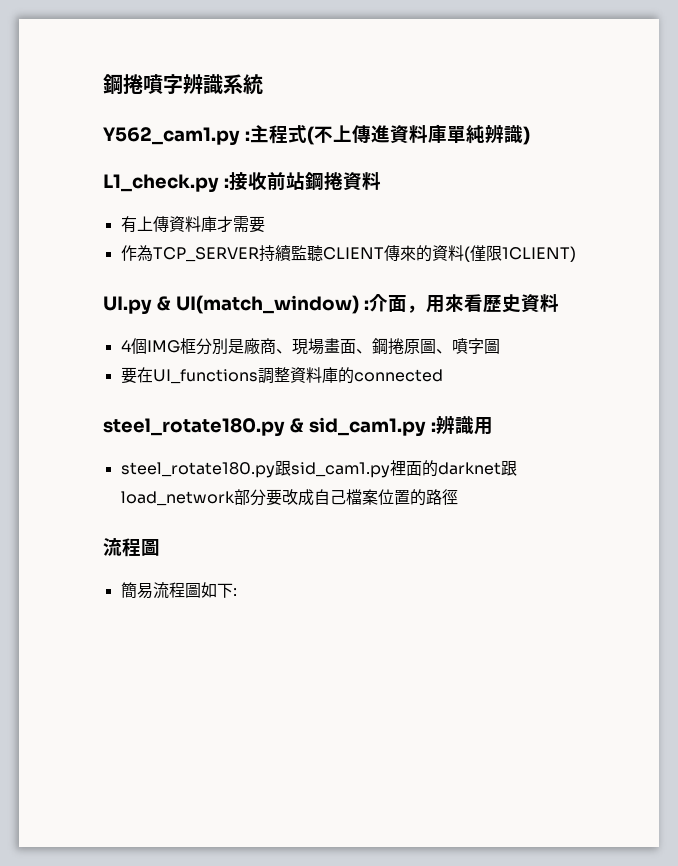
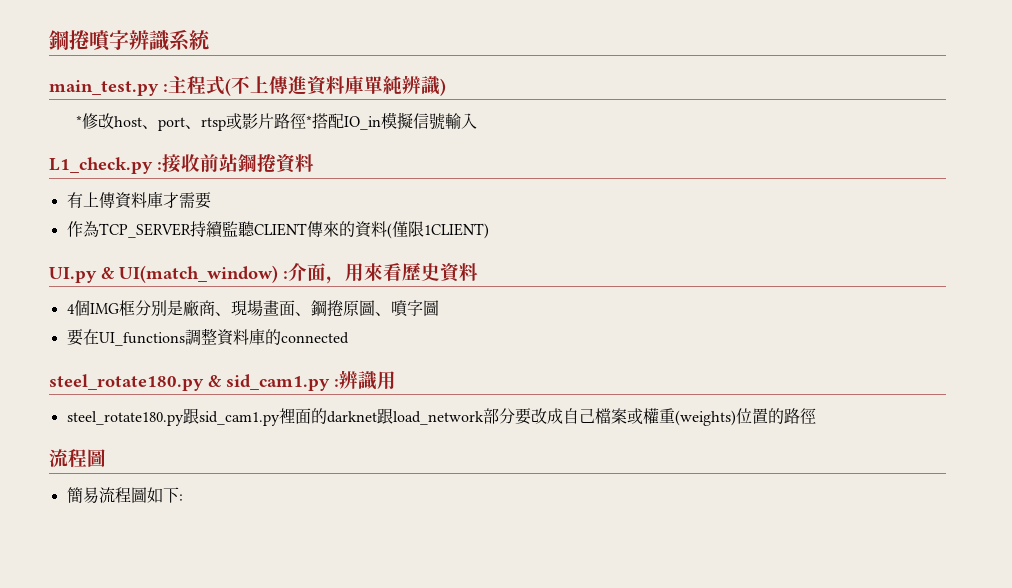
[103,127,240,146] Y562_cam1.py -> [49,80,159,96] main_test.py
(530, 135) none -> [76,112,478,131] // *修改host、port、rtsp或影片路徑*搭配IO_in模擬信號輸入
(378, 497) none -> [626,408,736,426] 或權重(weights)

